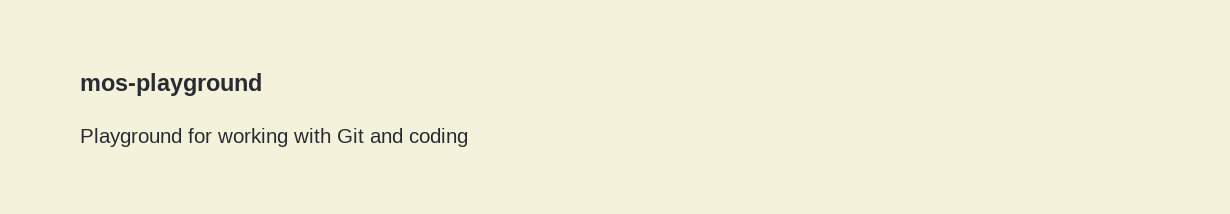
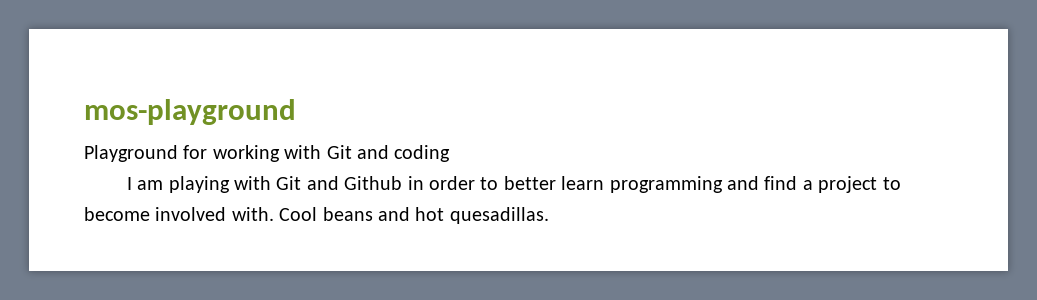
(468, 137) none -> [126,176,901,193] [84,207,549,224] // I am playing with Git and Github in order to better learn programming and find a project to become involved with. Cool beans and hot quesadillas.

